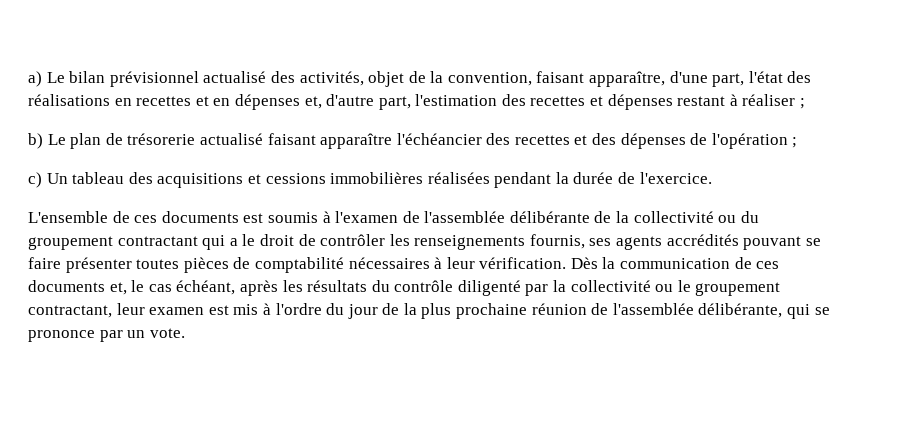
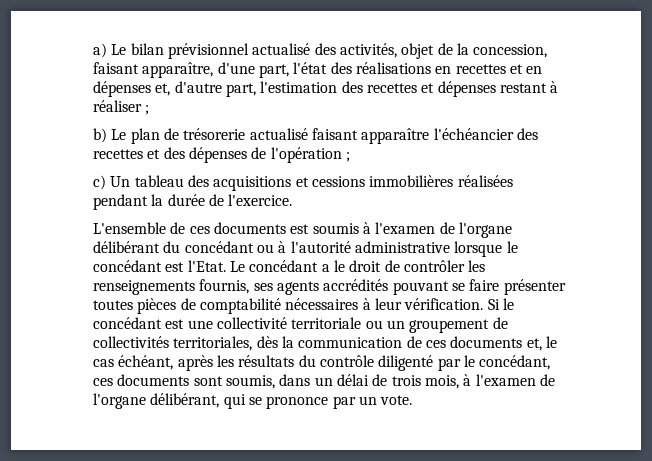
[447,72,532,86] convention, -> [473,44,548,58] concession,
[424,211,759,223] [28,235,226,250] l'assemblée délibérante de la collectivité ou du groupement contractant qui -> [458,222,512,238] [93,241,518,257] [93,260,319,272] l'organe délibérant du concédant ou à l'autorité administrative lorsque le concédant est l'Etat. Le concédant
[570,257,598,269] Dès -> [487,298,514,310] [93,317,508,333] [93,336,278,351] Si le concédant est une collectivité territoriale ou un groupement de collectivités territoriales, dès
[553,280,781,296] [28,303,783,319] la collectivité ou le groupement contractant, leur examen est mis à l'ordre du jour de la plus prochaine réunion de l'assemblée délibérante, -> [463,355,551,370] [93,374,555,389] [93,393,220,409] le concédant, ces documents sont soumis, dans un délai de trois mois, à l'examen de l'organe délibérant,

